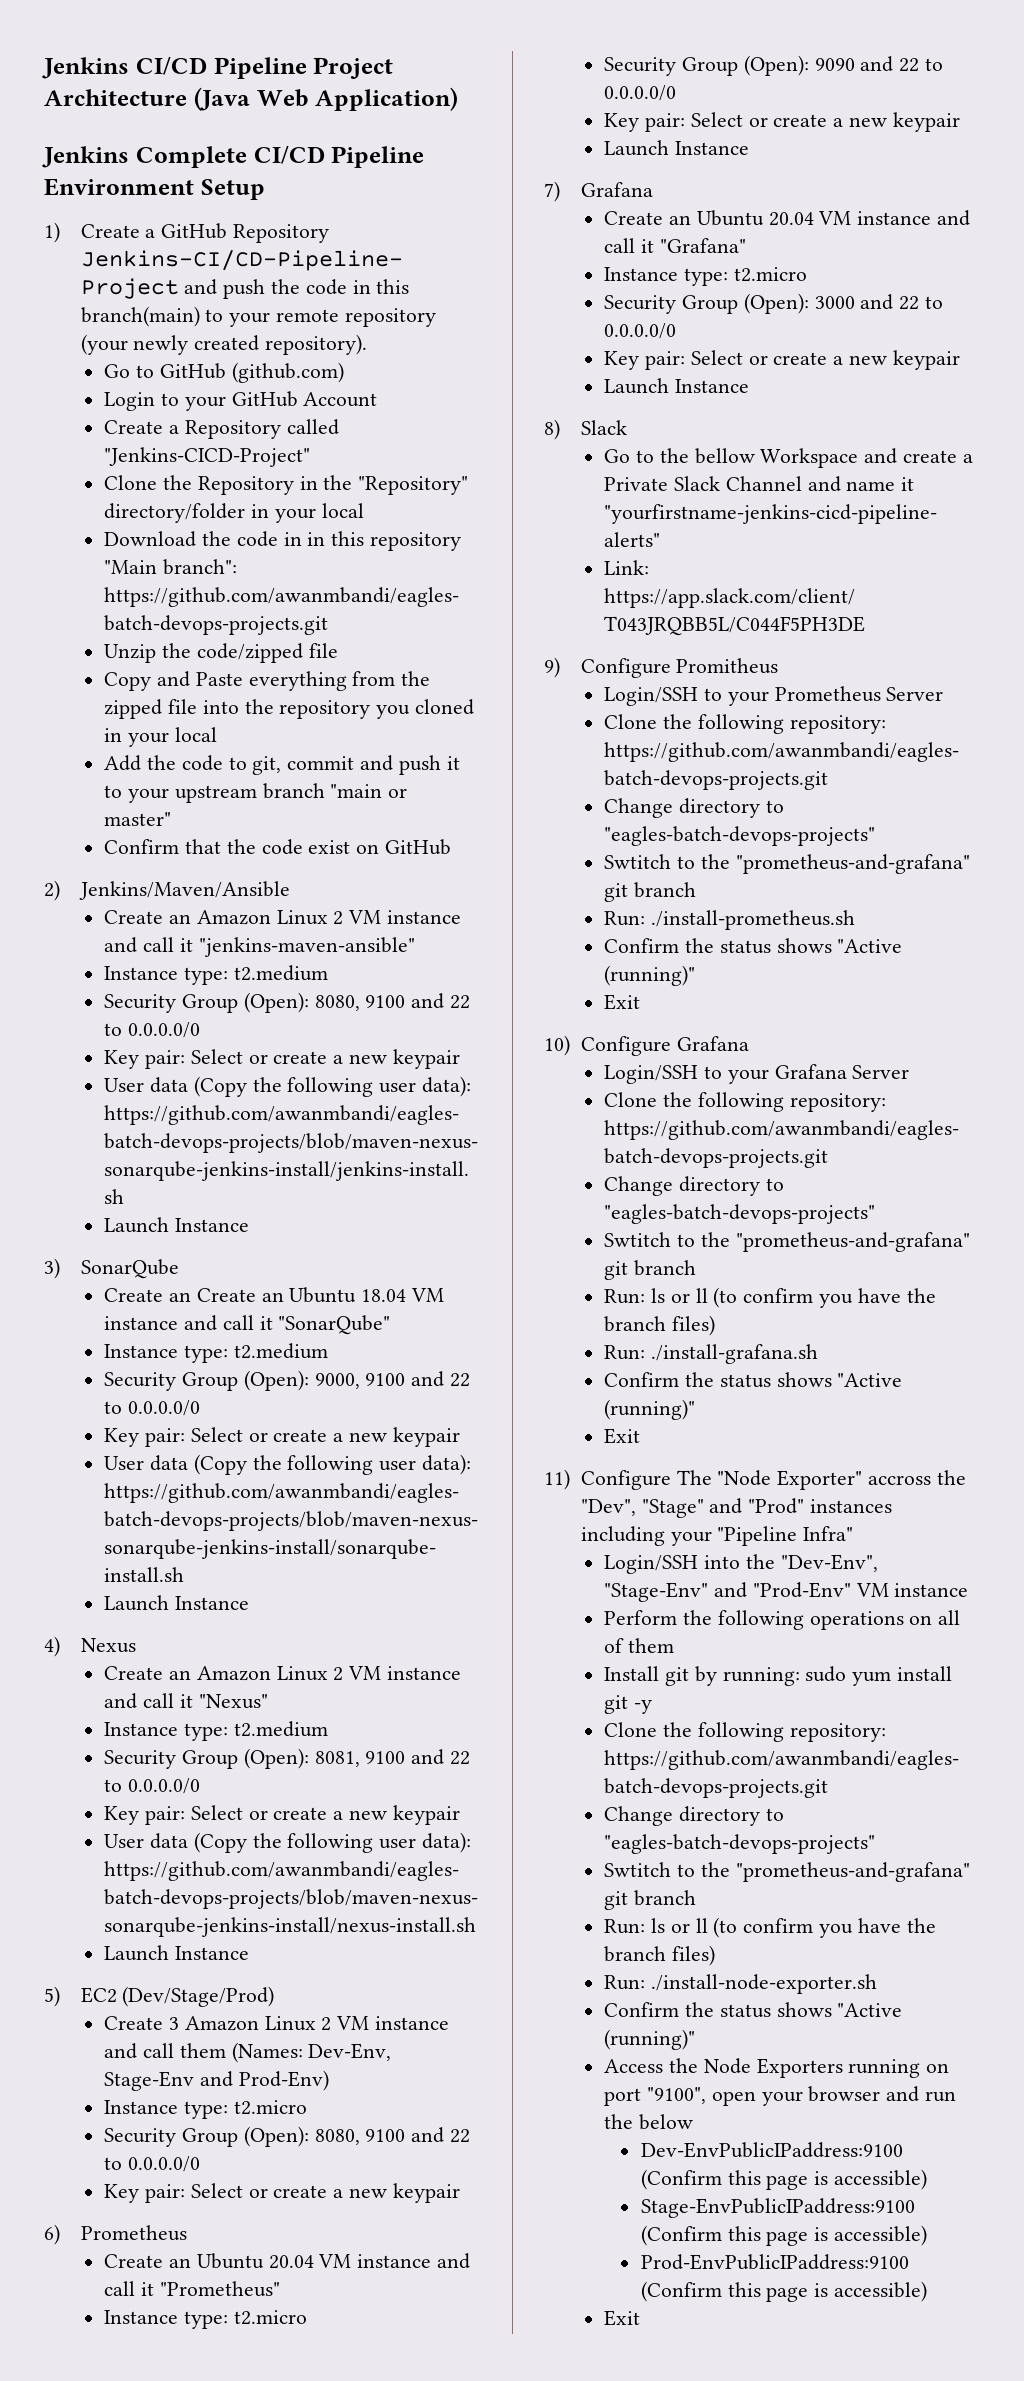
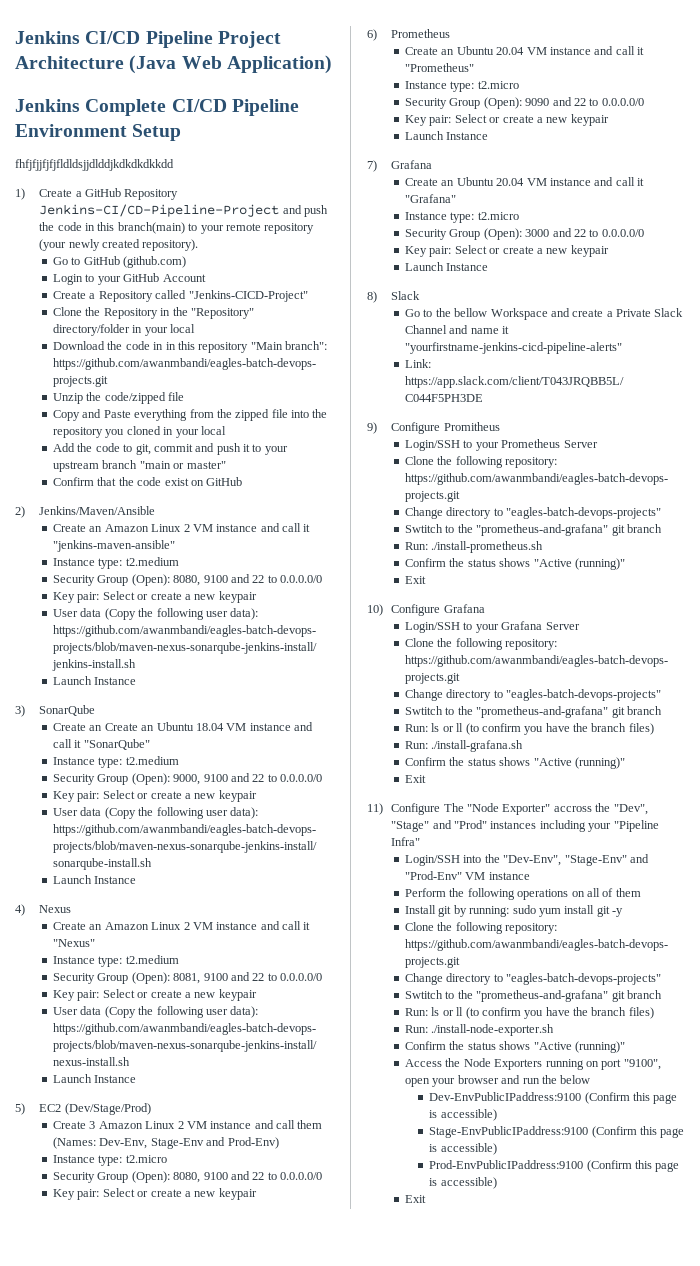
(265, 189) none -> [15,159,174,171] // fhfjfjjfjfjfldldsjjdlddjkdkdkdkkdd

